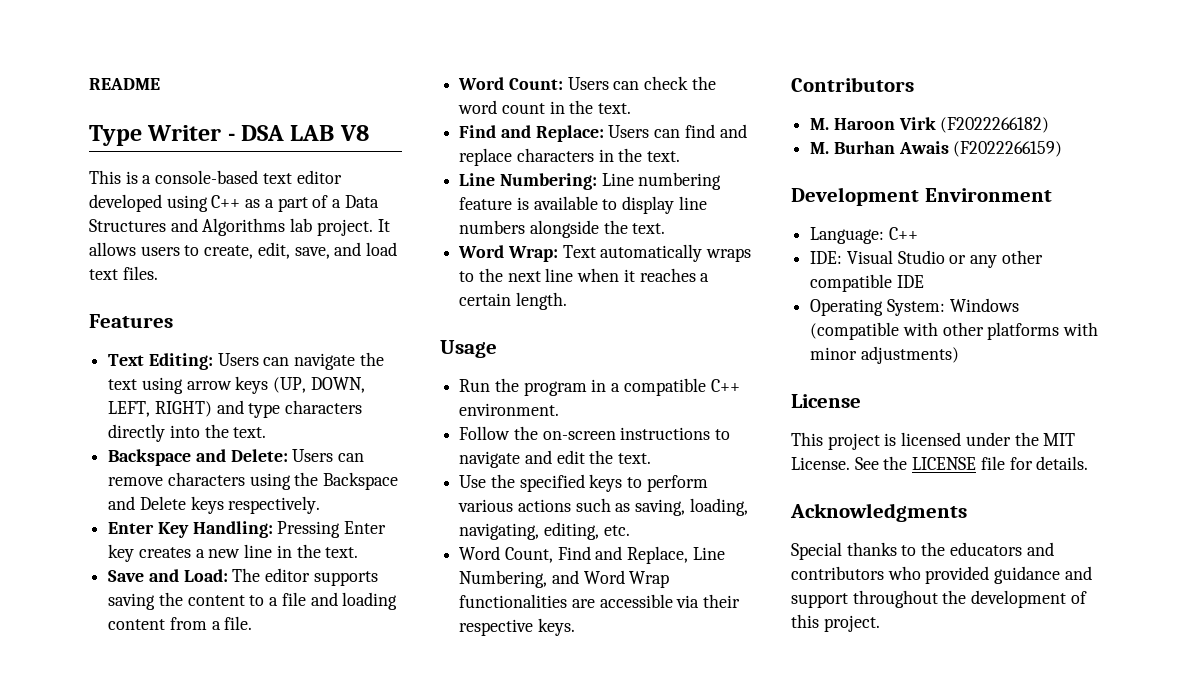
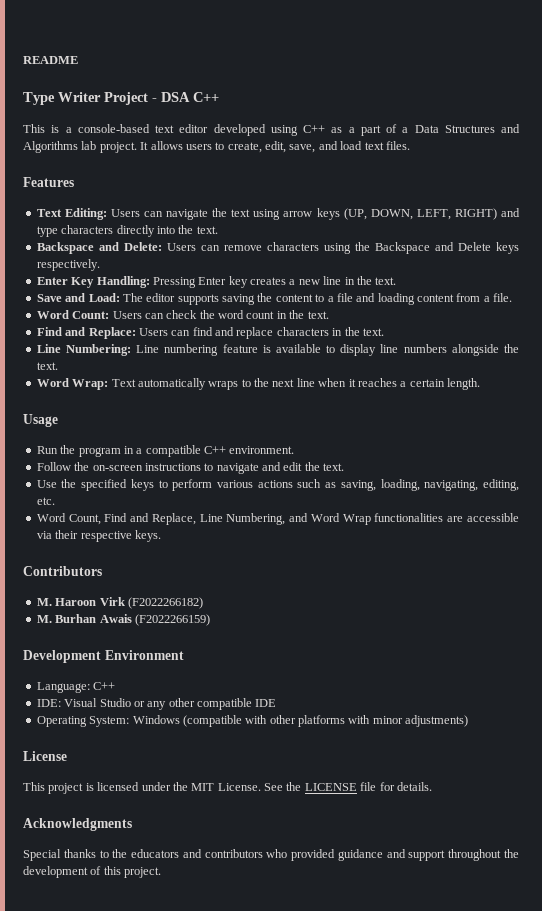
(222, 133) none -> [104,92,148,105] Project
[290,125,369,141] LAB V8 -> [193,92,219,102] C++

